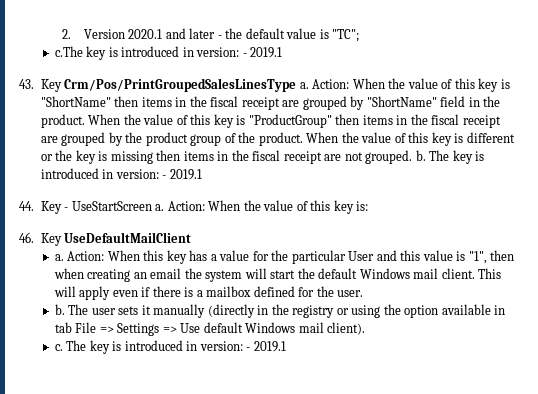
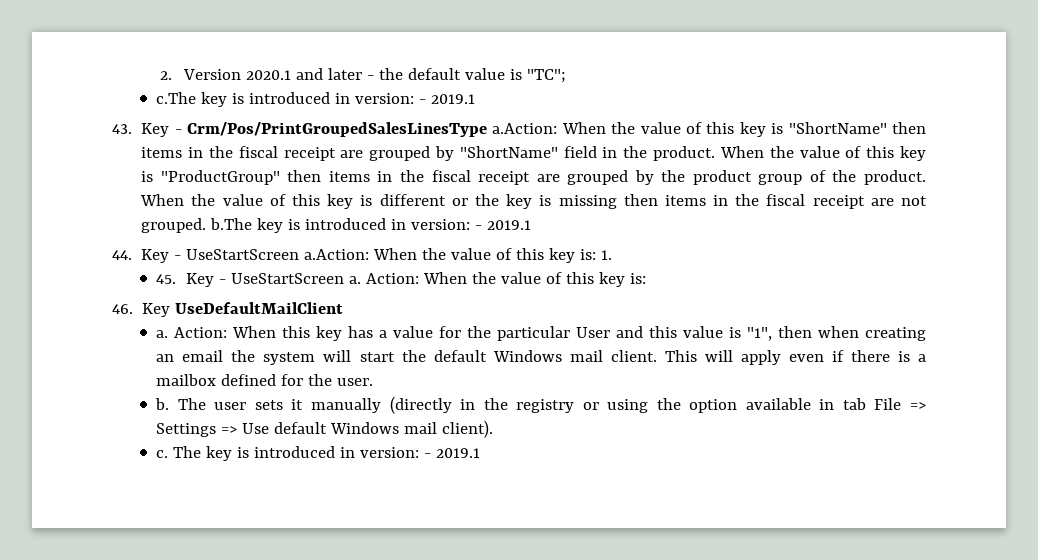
[64,78,350,92] Crm/Pos/PrintGroupedSalesLinesType a. Action: -> [174,122,558,137] - Crm/Pos/PrintGroupedSalesLinesType a.Action:
[415,150,450,161] b. The -> [210,218,253,230] b.The
(152, 206) none -> [304,248,613,263] [156,273,344,287] a.Action: When the value of this key is: 1. // 45. Key - UseStartScreen

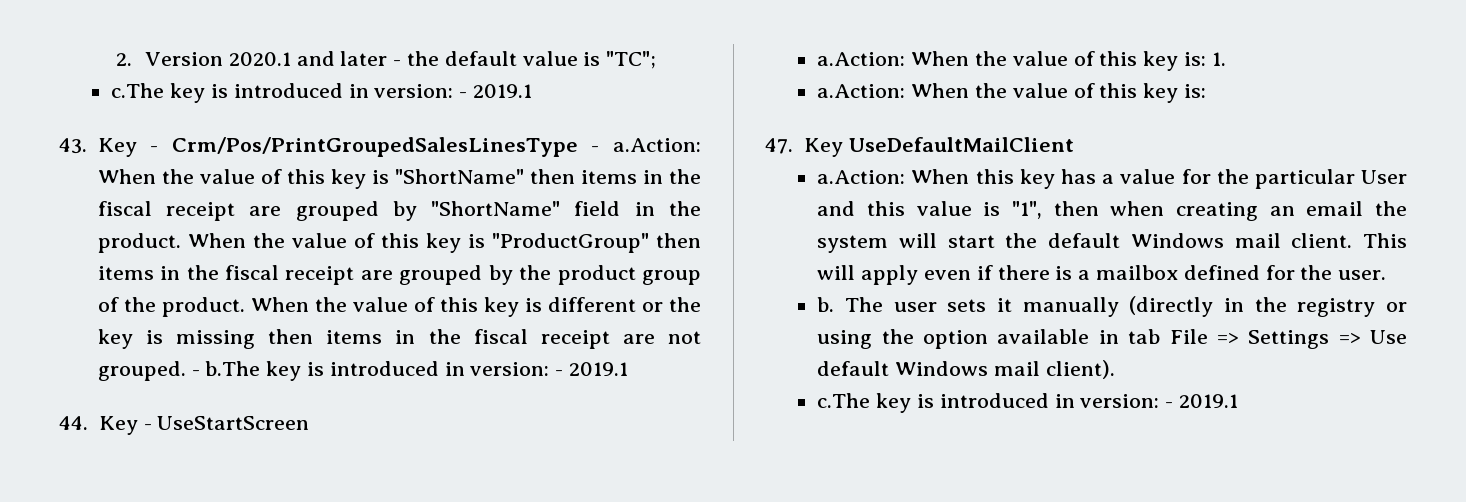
(488, 129) none -> [591,146,600,152] -
(207, 225) none -> [191,370,200,376] -
(300, 254) none -> (310, 423) //
[156,273,419,287] 45. Key - UseStartScreen a. Action: -> [817,84,906,98] a.Action:
[112,304,133,314] 46. -> [765,138,793,154] 47.
[156,327,228,338] a. Action: -> [817,170,906,184] a.Action:
[156,446,202,458] c. The -> [817,393,871,408] c.The

